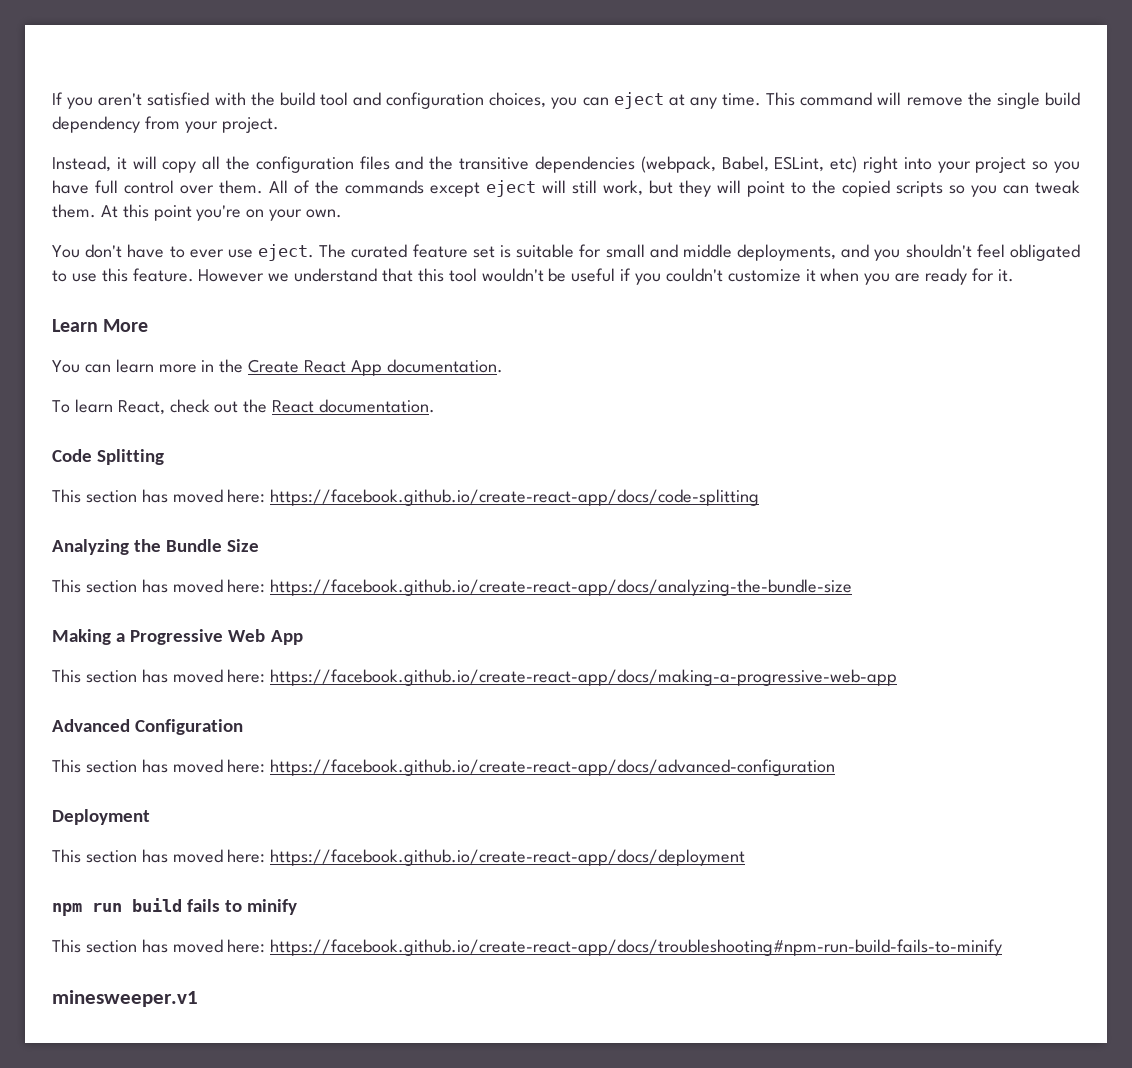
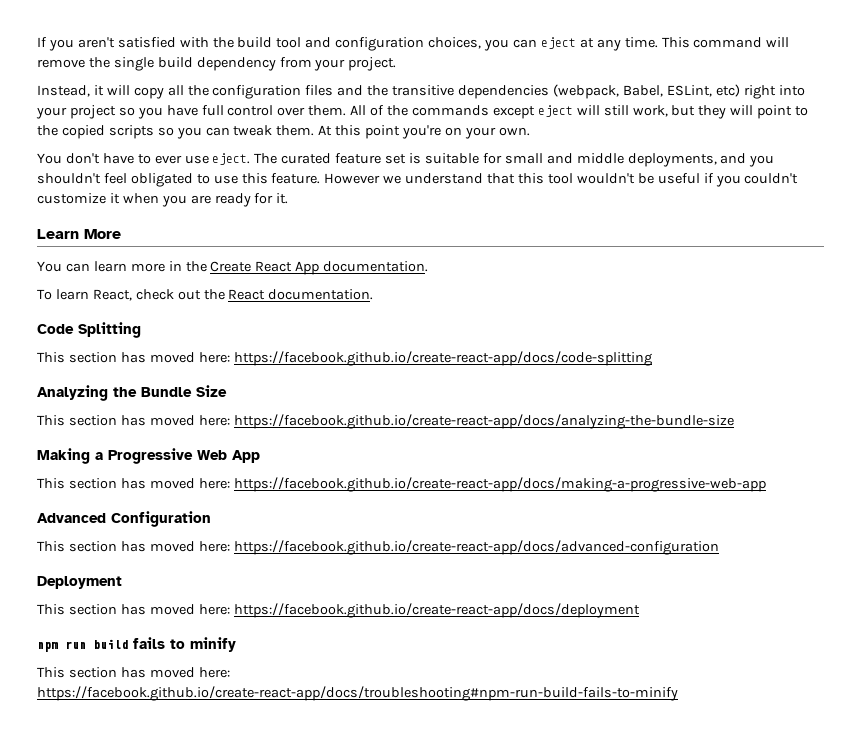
[52,990,198,1007] // minesweeper.v1 -> (678, 693) none

